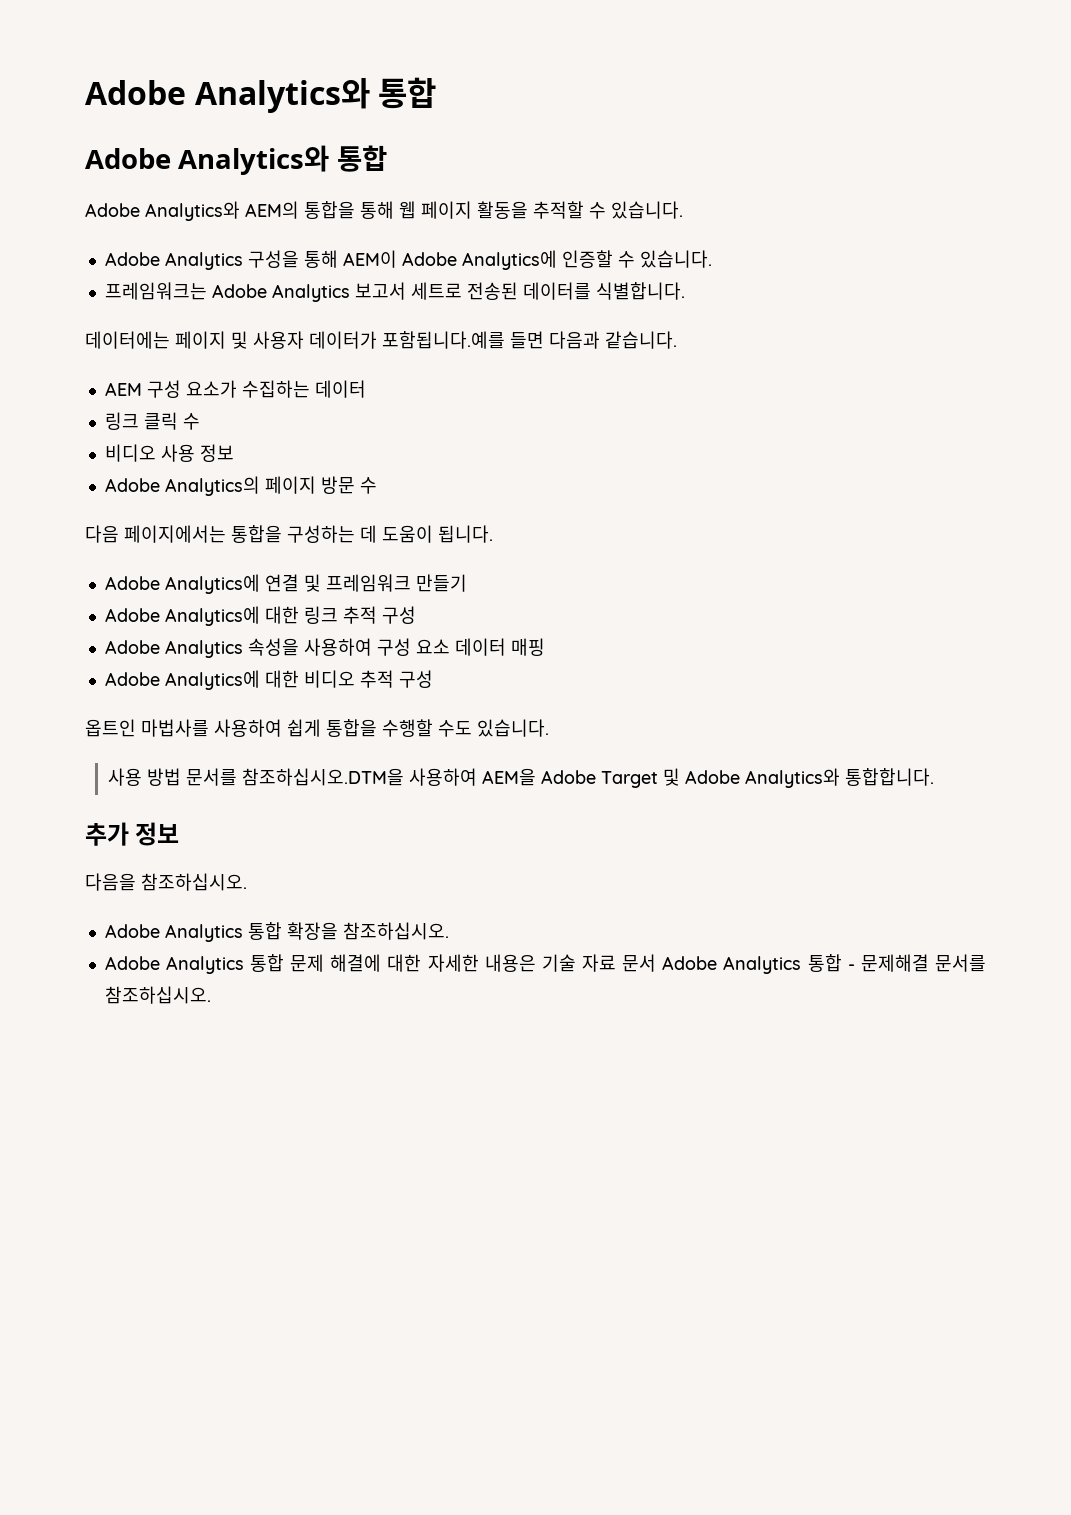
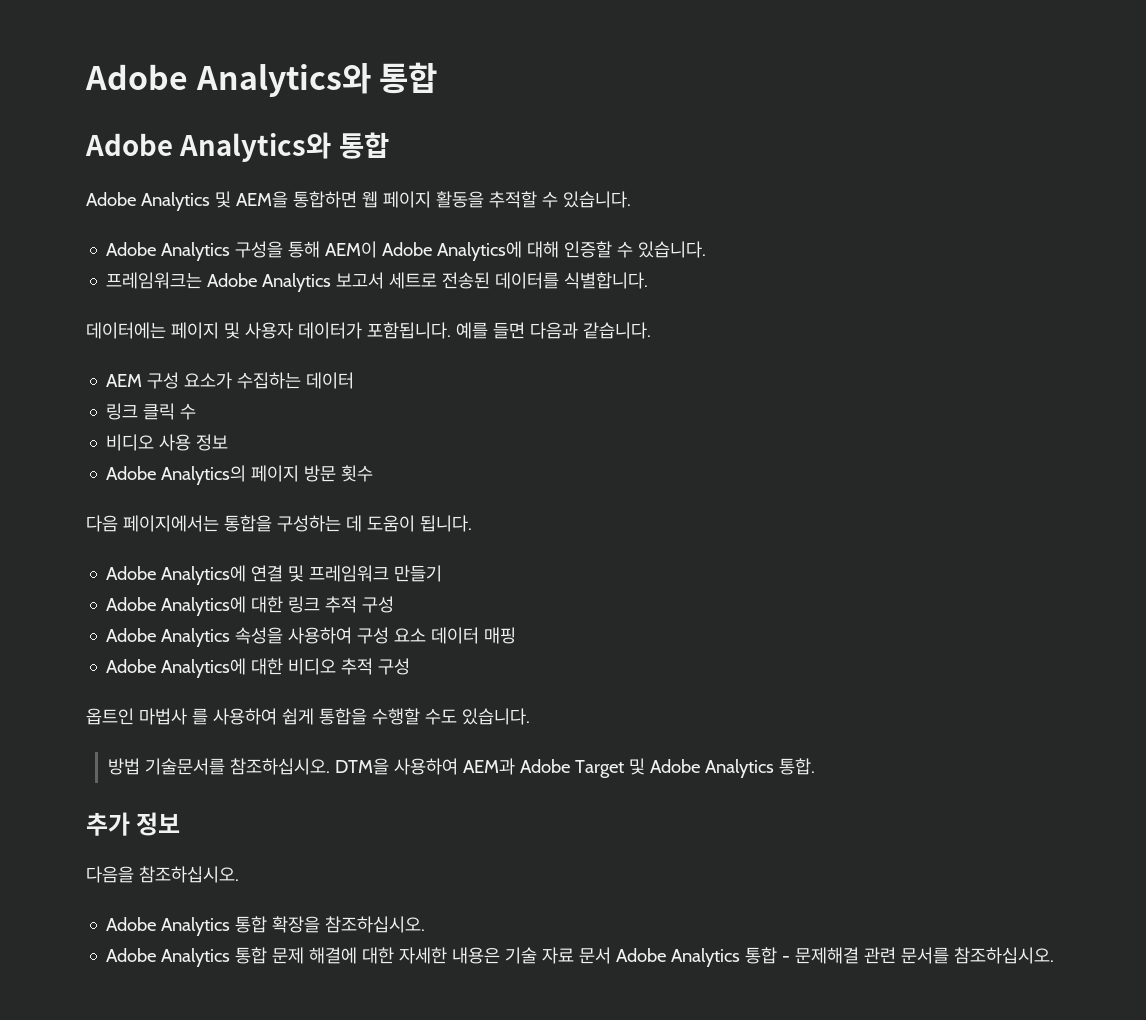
[145,201,394,221] Analytics와 AEM의 통합을 통해 -> [140,191,357,211] Analytics 및 AEM을 통합하면
(557, 260) none -> [527,241,560,258] 대해
[382,331,505,349] 포함됩니다.예를 -> [366,322,488,339] 포함됩니다. 예를
[359,477,377,494] 수 -> [341,465,374,482] 횟수
[141,719,209,737] 마법사를 -> [138,708,208,725] 마법사 를
[107,768,536,786] 사용 방법 문서를 참조하십시오.DTM을 사용하여 AEM을 -> [107,758,515,775] 방법 기술문서를 참조하십시오. DTM을 사용하여 AEM과
[744,768,934,788] Analytics와 통합합니다. -> [704,758,815,778] Analytics 통합.
(929, 963) none -> [864,947,897,964] 관련

